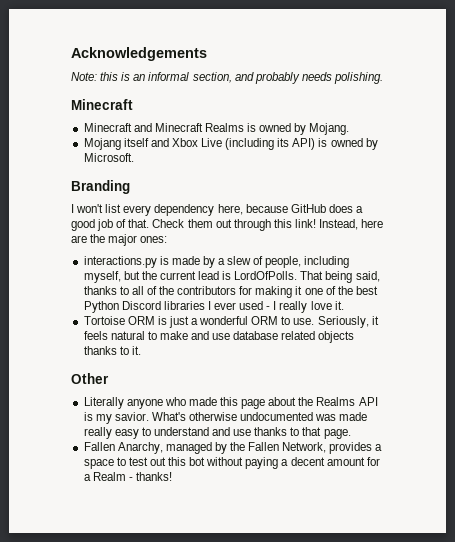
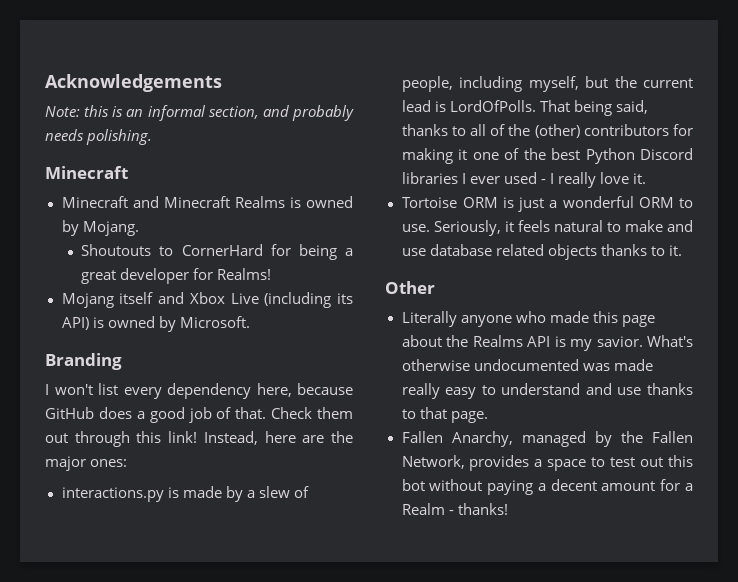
(350, 129) none -> [81,244,353,260] [81,268,272,284] // Shoutouts to CornerHard for being a great developer for Realms!
(175, 290) none -> [534,124,580,138] (other)

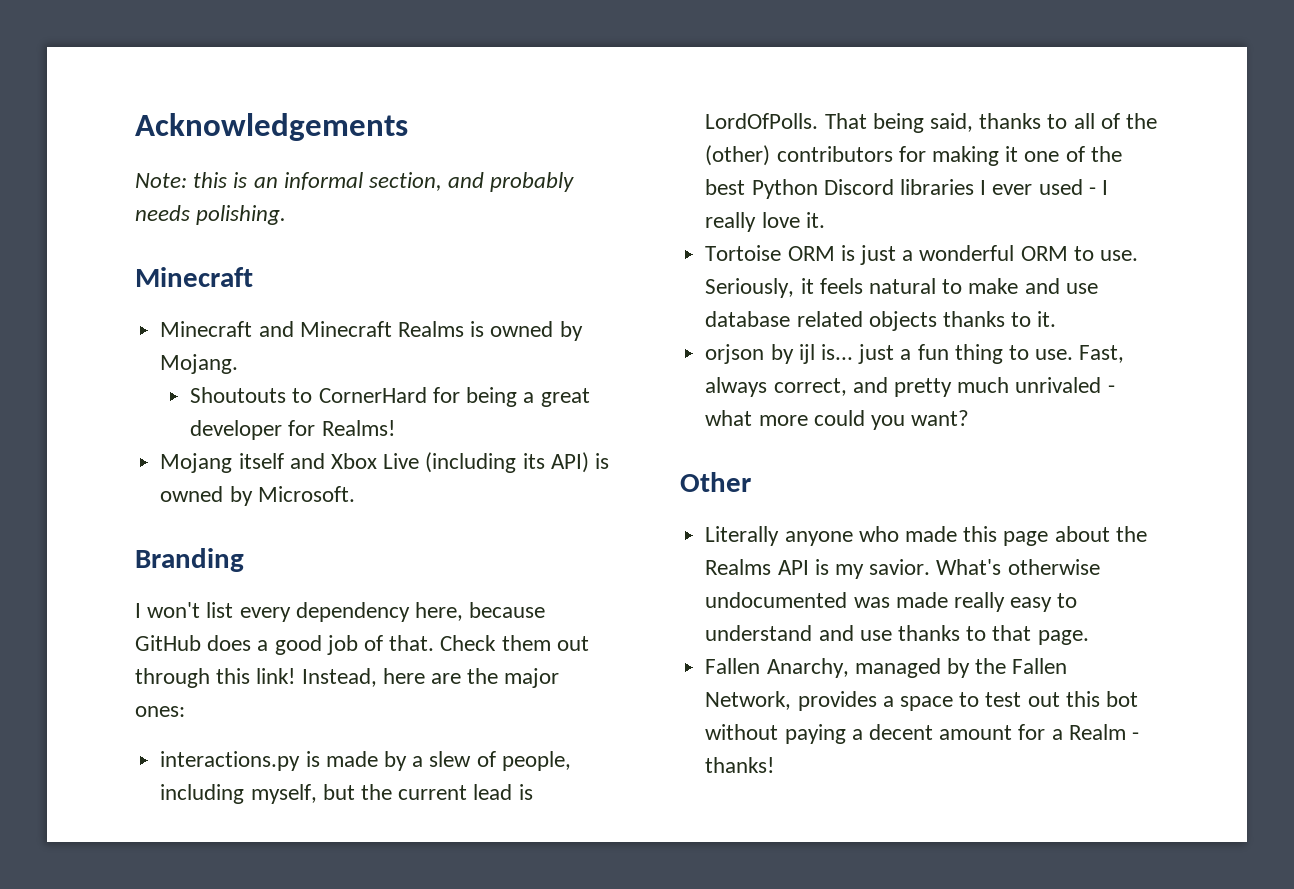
(682, 250) none -> [705,344,1125,364] [705,377,1115,397] [705,410,970,430] // orjson by ijl is... just a fun thing to use. Fast, always correct, and pretty much unrivaled - what more could you want?

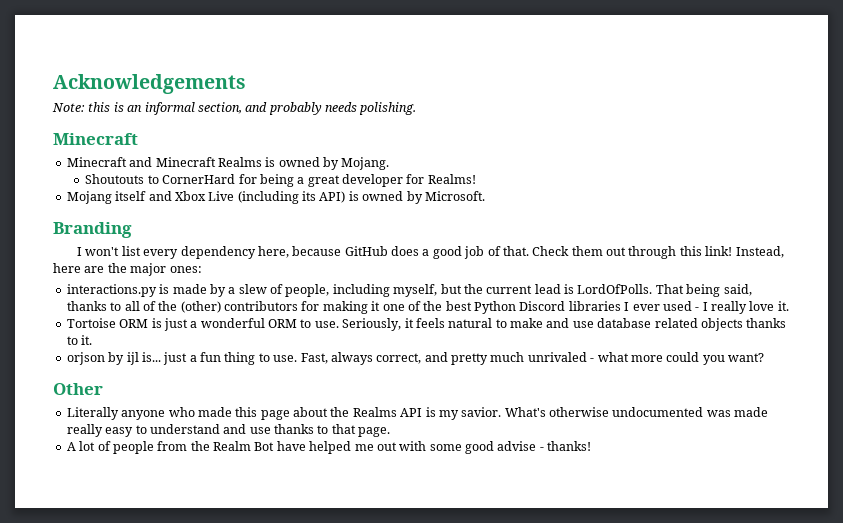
[705,658,1068,678] [705,691,1138,711] [705,724,1126,744] Fallen Anarchy, managed by the Fallen Network, provides a space to test out this bot without paying a decent amount for a Realm -> [66,441,537,454] A lot of people from the Realm Bot have helped me out with some good advise

